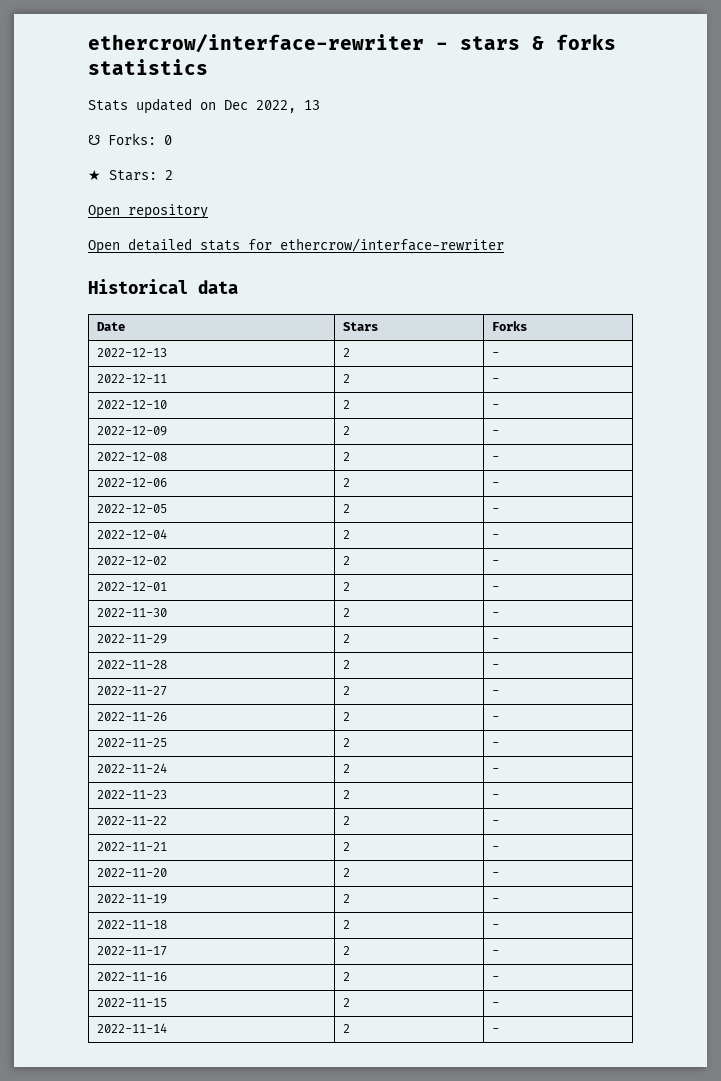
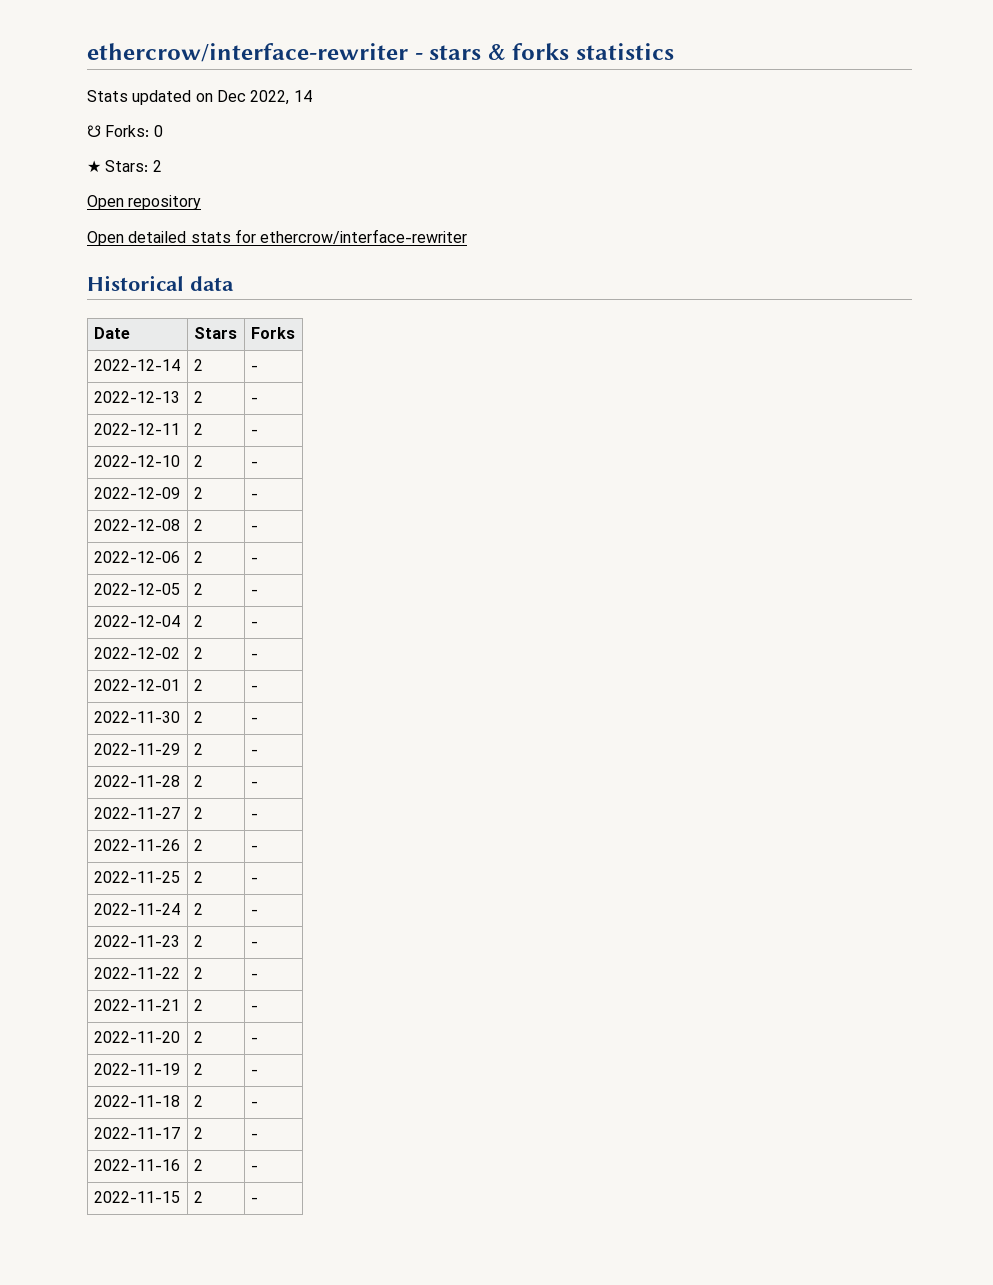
[304,100,320,110] 13 -> [293,90,312,102] 14
(527, 326) none -> [93,359,180,371] [193,359,203,371] [250,365,258,371] // 2022-12-14 | 2 | -
[96,1023,167,1033] [342,1024,350,1033] [491,1028,499,1033] // 2022-11-14 | 2 | - -> (258, 1200) none

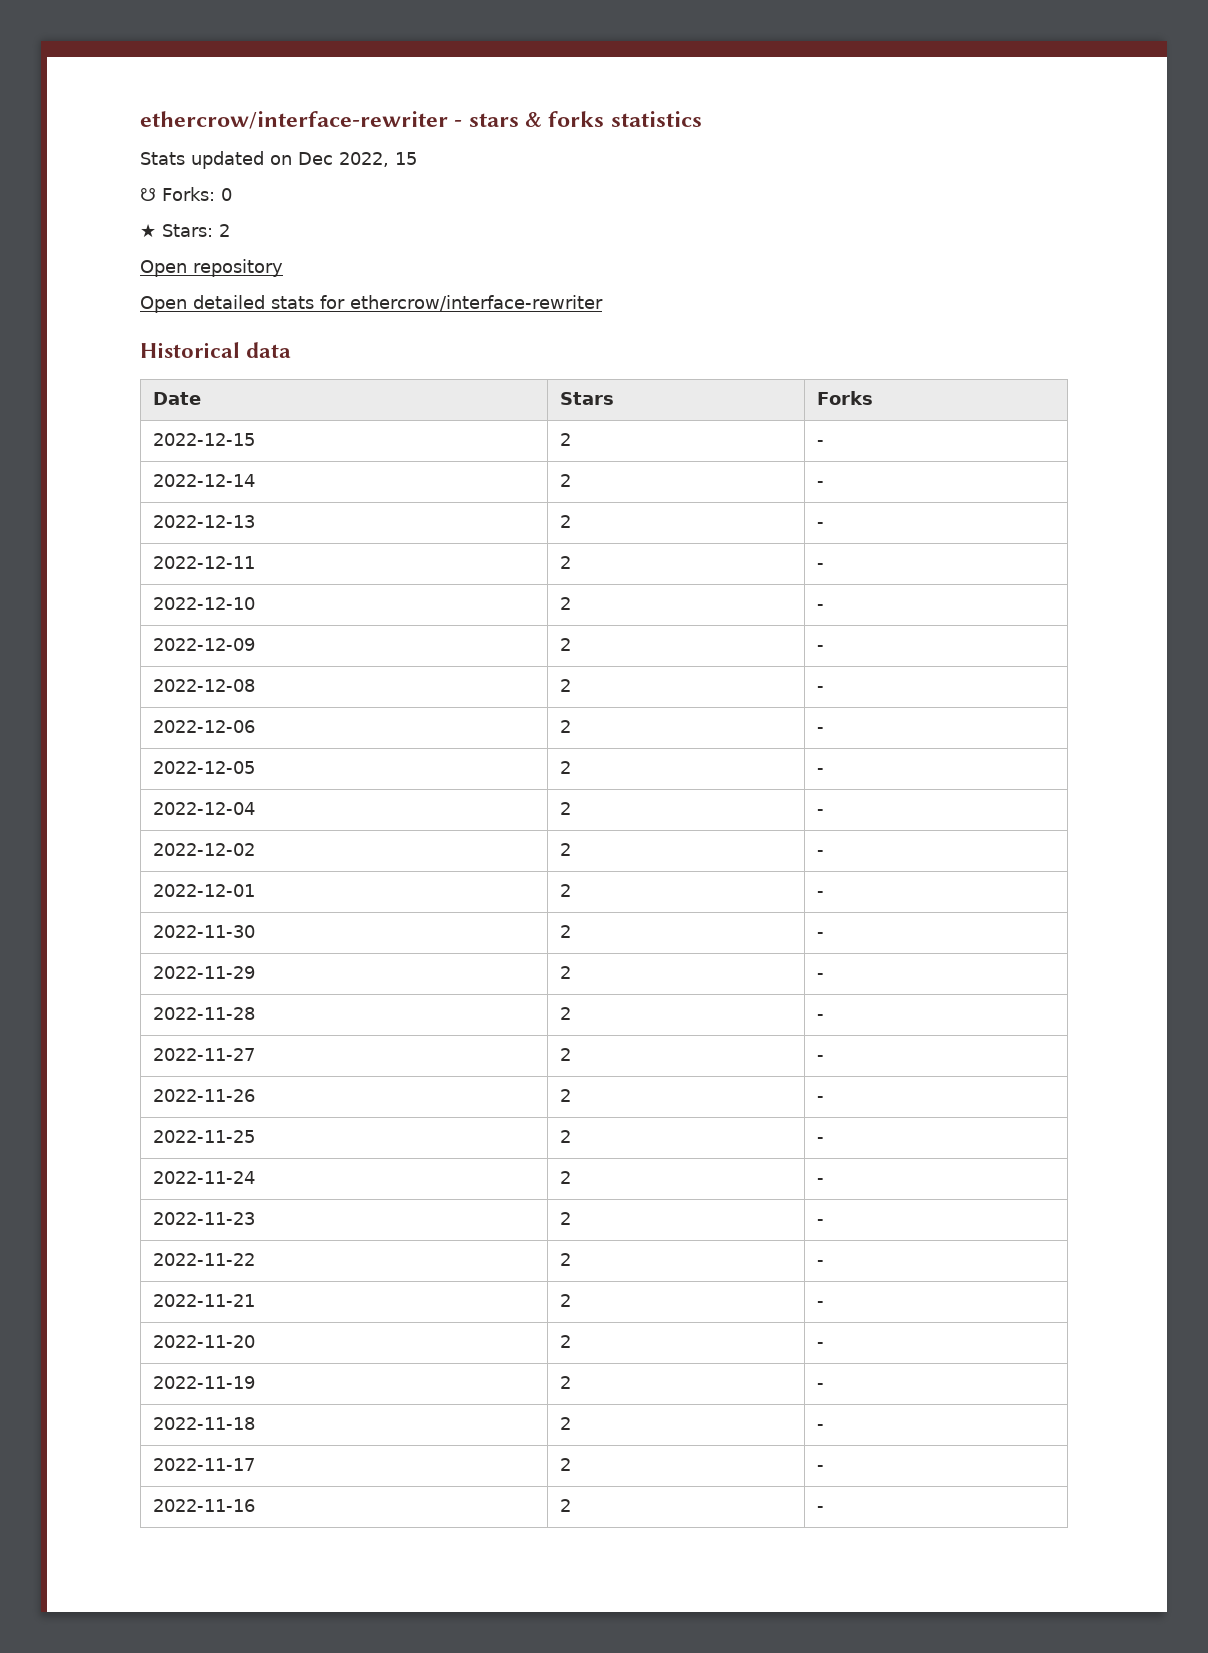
[293,90,312,102] 14 -> [395,152,417,165] 15
(295, 333) none -> [153,433,256,446] [560,433,572,446] [817,440,825,446] // 2022-12-15 | 2 | -
[93,1191,180,1203] [193,1191,203,1203] [250,1197,258,1203] // 2022-11-15 | 2 | - -> (825, 1509) none

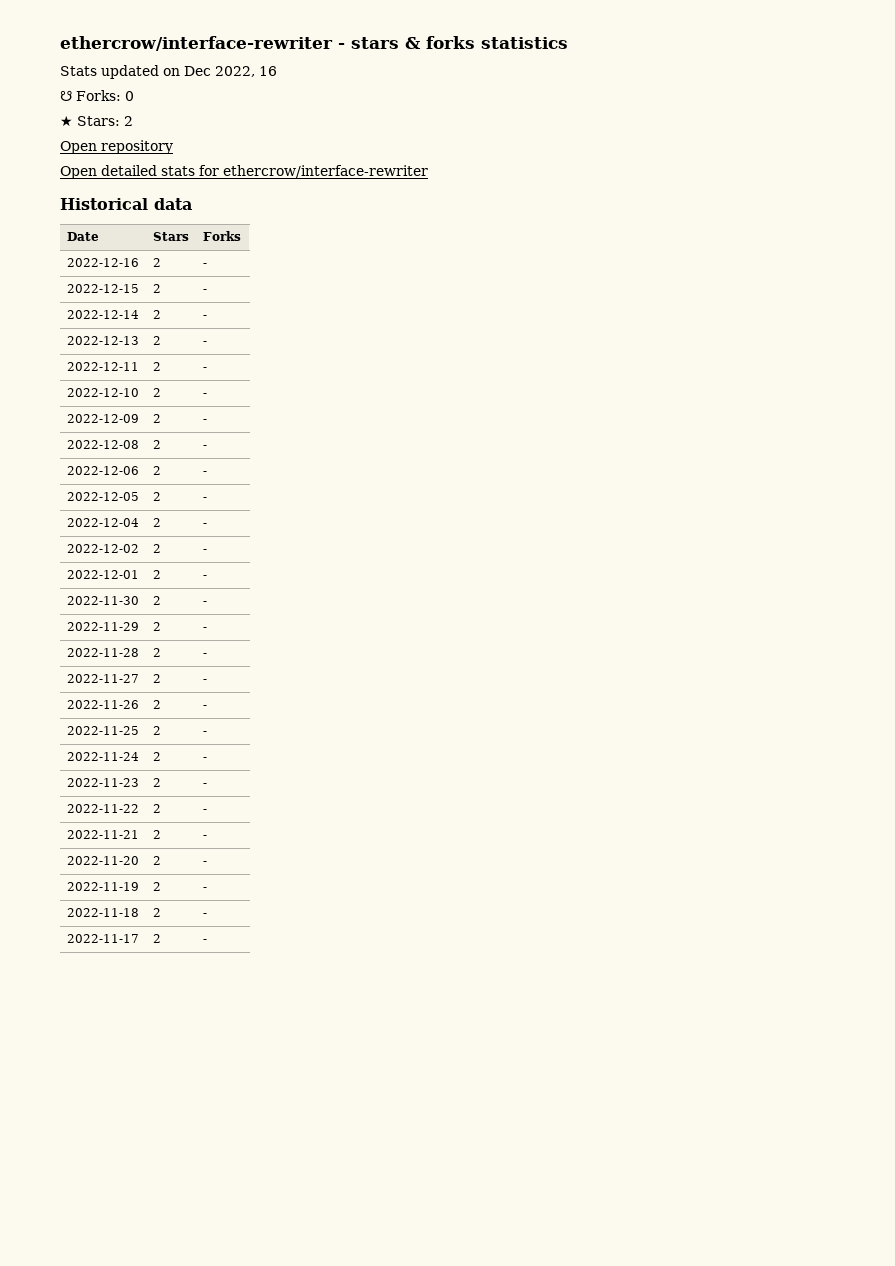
[395,152,417,165] 15 -> [259,66,277,76] 16
(874, 398) none -> [66,258,139,267] [152,258,161,267] [202,263,207,267] // 2022-12-16 | 2 | -
[153,1499,256,1512] [560,1499,572,1512] [817,1506,825,1512] // 2022-11-16 | 2 | - -> (207, 941) none

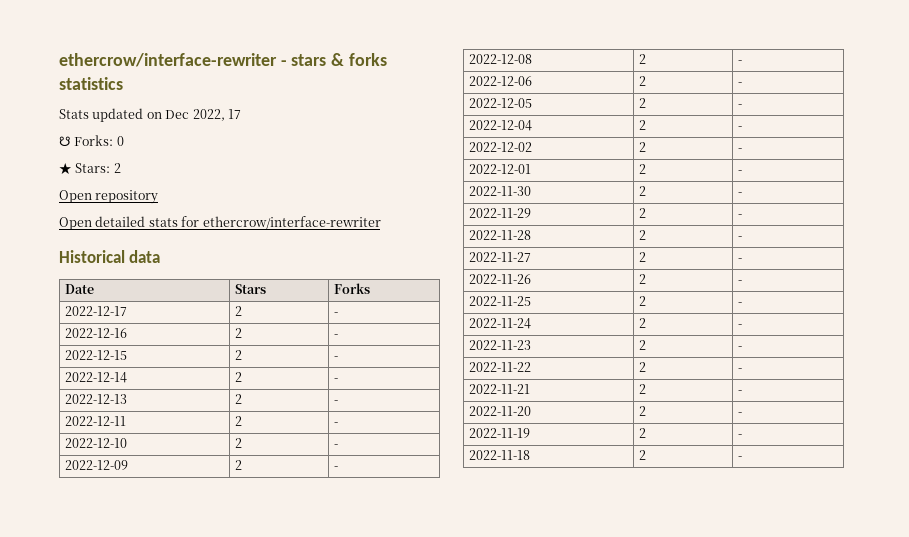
[259,66,277,76] 16 -> [227,109,241,119] 17
(241, 236) none -> [65,306,128,316] [235,306,243,316] [334,312,339,316] // 2022-12-17 | 2 | -
[66,934,139,943] [152,934,161,943] [202,939,207,943] // 2022-11-17 | 2 | - -> (743, 458) none

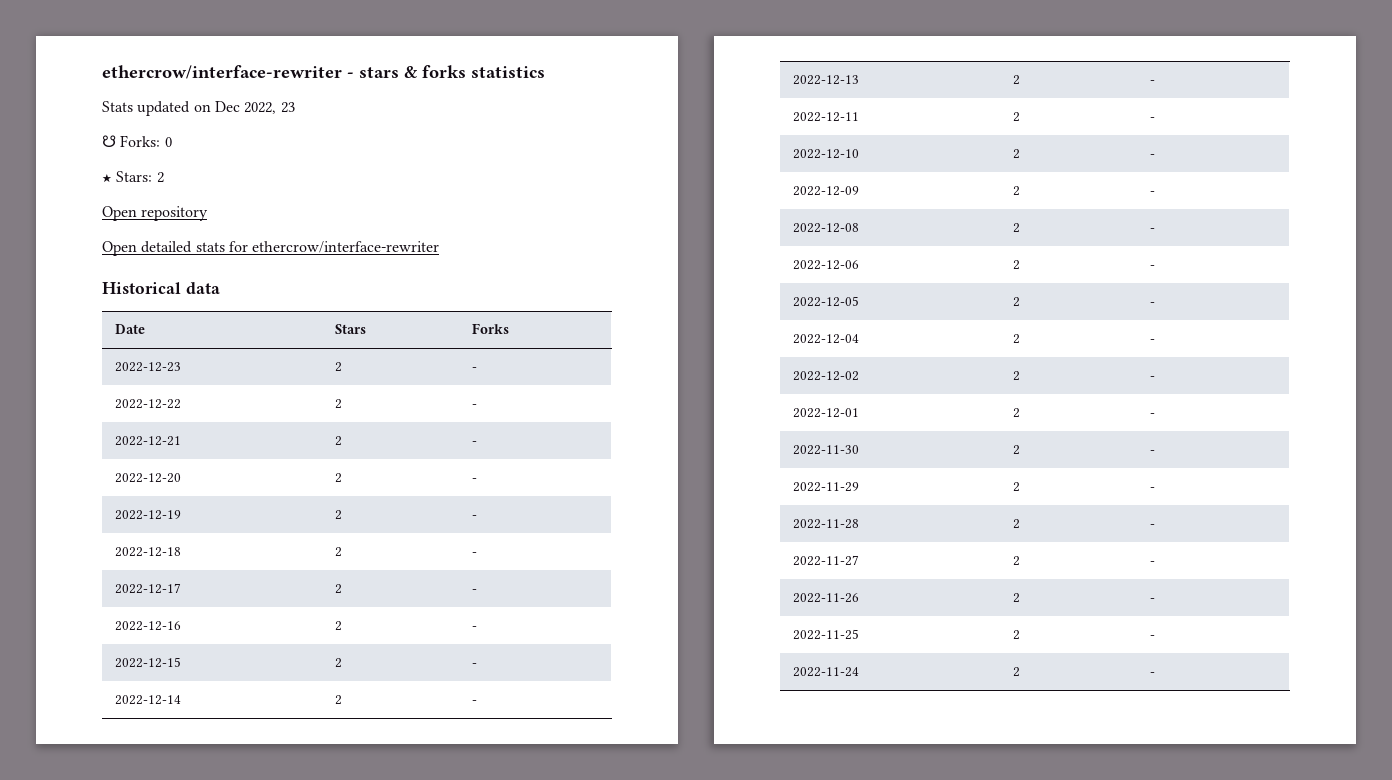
[227,109,241,119] 17 -> [280,102,295,113] 23
(371, 288) none -> [114,362,181,372] [334,362,342,372] [471,367,477,371] [114,399,181,409] [334,399,342,409] [471,404,477,408] [114,436,181,446] [334,436,342,446] [471,441,477,445] [114,473,181,483] [334,473,342,483] [471,478,477,482] [114,510,181,520] [334,510,342,520] [471,515,477,519] [114,547,181,557] [334,547,342,557] [471,552,477,556] // 2022-12-23 | 2 | - // 2022-12-22 | 2 | - // 2022-12-21 | 2 | - // 2022-12-20 | 2 | - // 2022-12-19 | 2 | - // 2022-12-18 | 2 | -
[469,340,532,350] [639,340,647,350] [738,346,743,350] [469,362,532,372] [639,362,647,372] [738,368,743,372] [469,384,531,394] [639,384,647,394] [738,390,743,394] [469,406,532,416] [639,406,647,416] [738,412,743,416] [469,428,531,438] [639,428,647,438] [738,434,743,438] [469,450,531,460] [639,450,647,460] [738,456,743,460] // 2022-11-23 | 2 | - // 2022-11-22 | 2 | - // 2022-11-21 | 2 | - // 2022-11-20 | 2 | - // 2022-11-19 | 2 | - // 2022-11-18 | 2 | - -> (1155, 674) none

